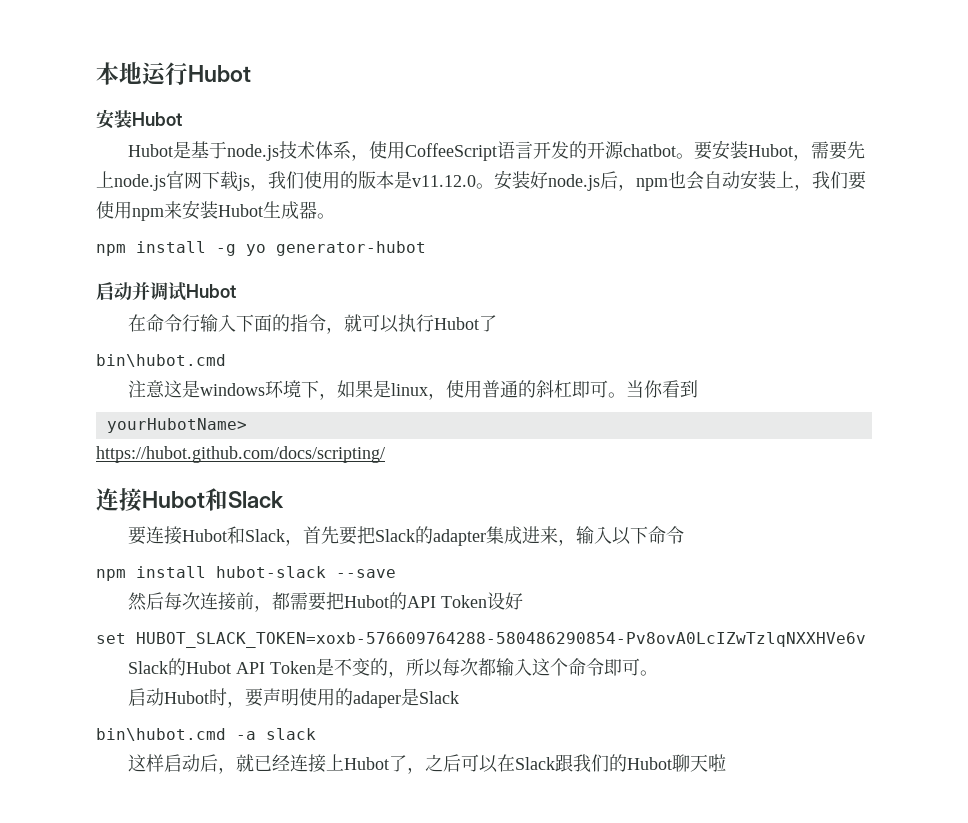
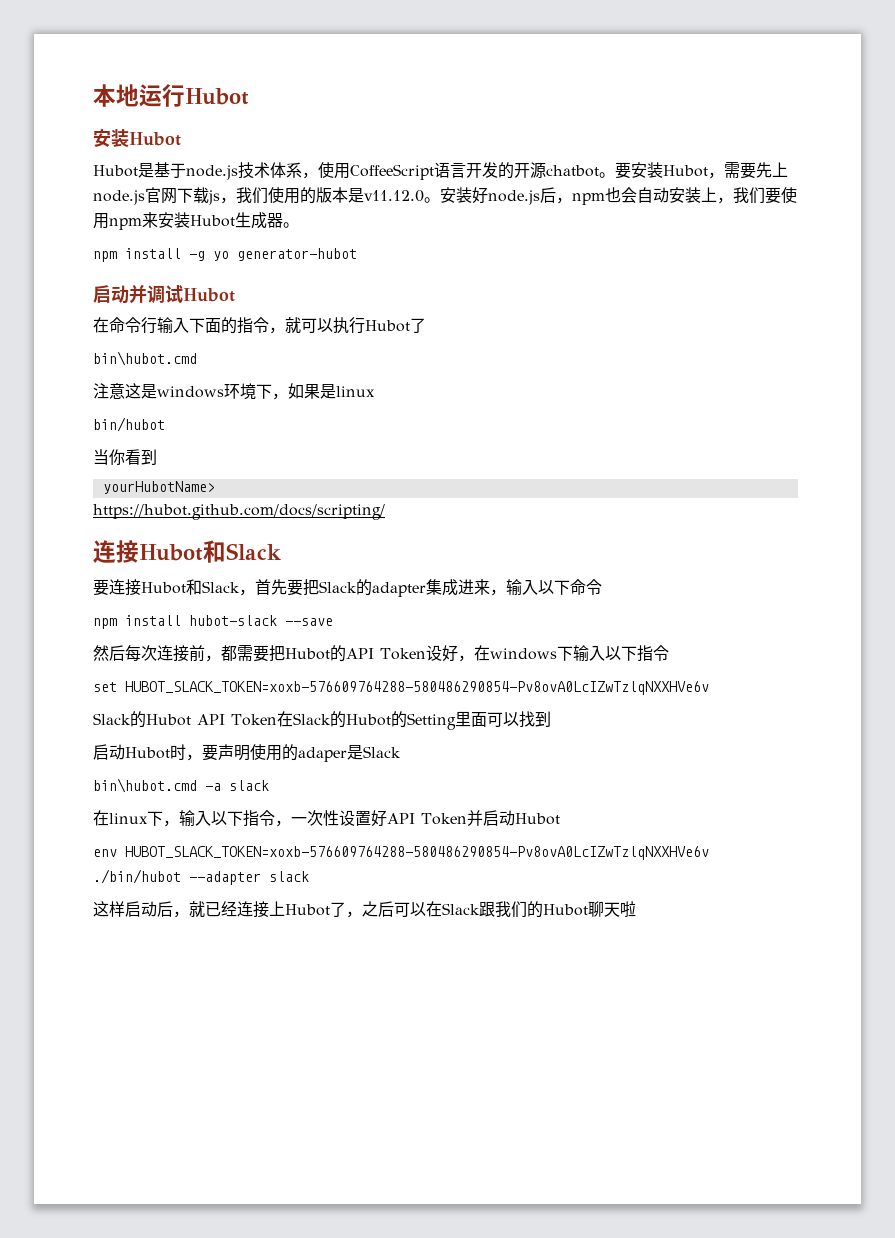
[428,380,627,400] ，使用普通的斜杠即可。 -> [93,417,165,432] // bin/hubot //
(524, 601) none -> [457,645,669,662] ，在windows下输入以下指令
[316,658,659,678] 是不变的，所以每次都输入这个命令即可。 -> [276,711,551,730] 在Slack的Hubot的Setting里面可以找到
(316, 734) none -> [93,810,560,827] [93,846,709,860] [93,869,309,885] // 在linux下，输入以下指令，一次性设置好API Token并启动Hubot // env HUBOT_SLACK_TOKEN=xoxb-576609764288-580486290854-Pv8ovA0LcIZwTzlqNXXHVe6v ./bin/hubot --adapter slack

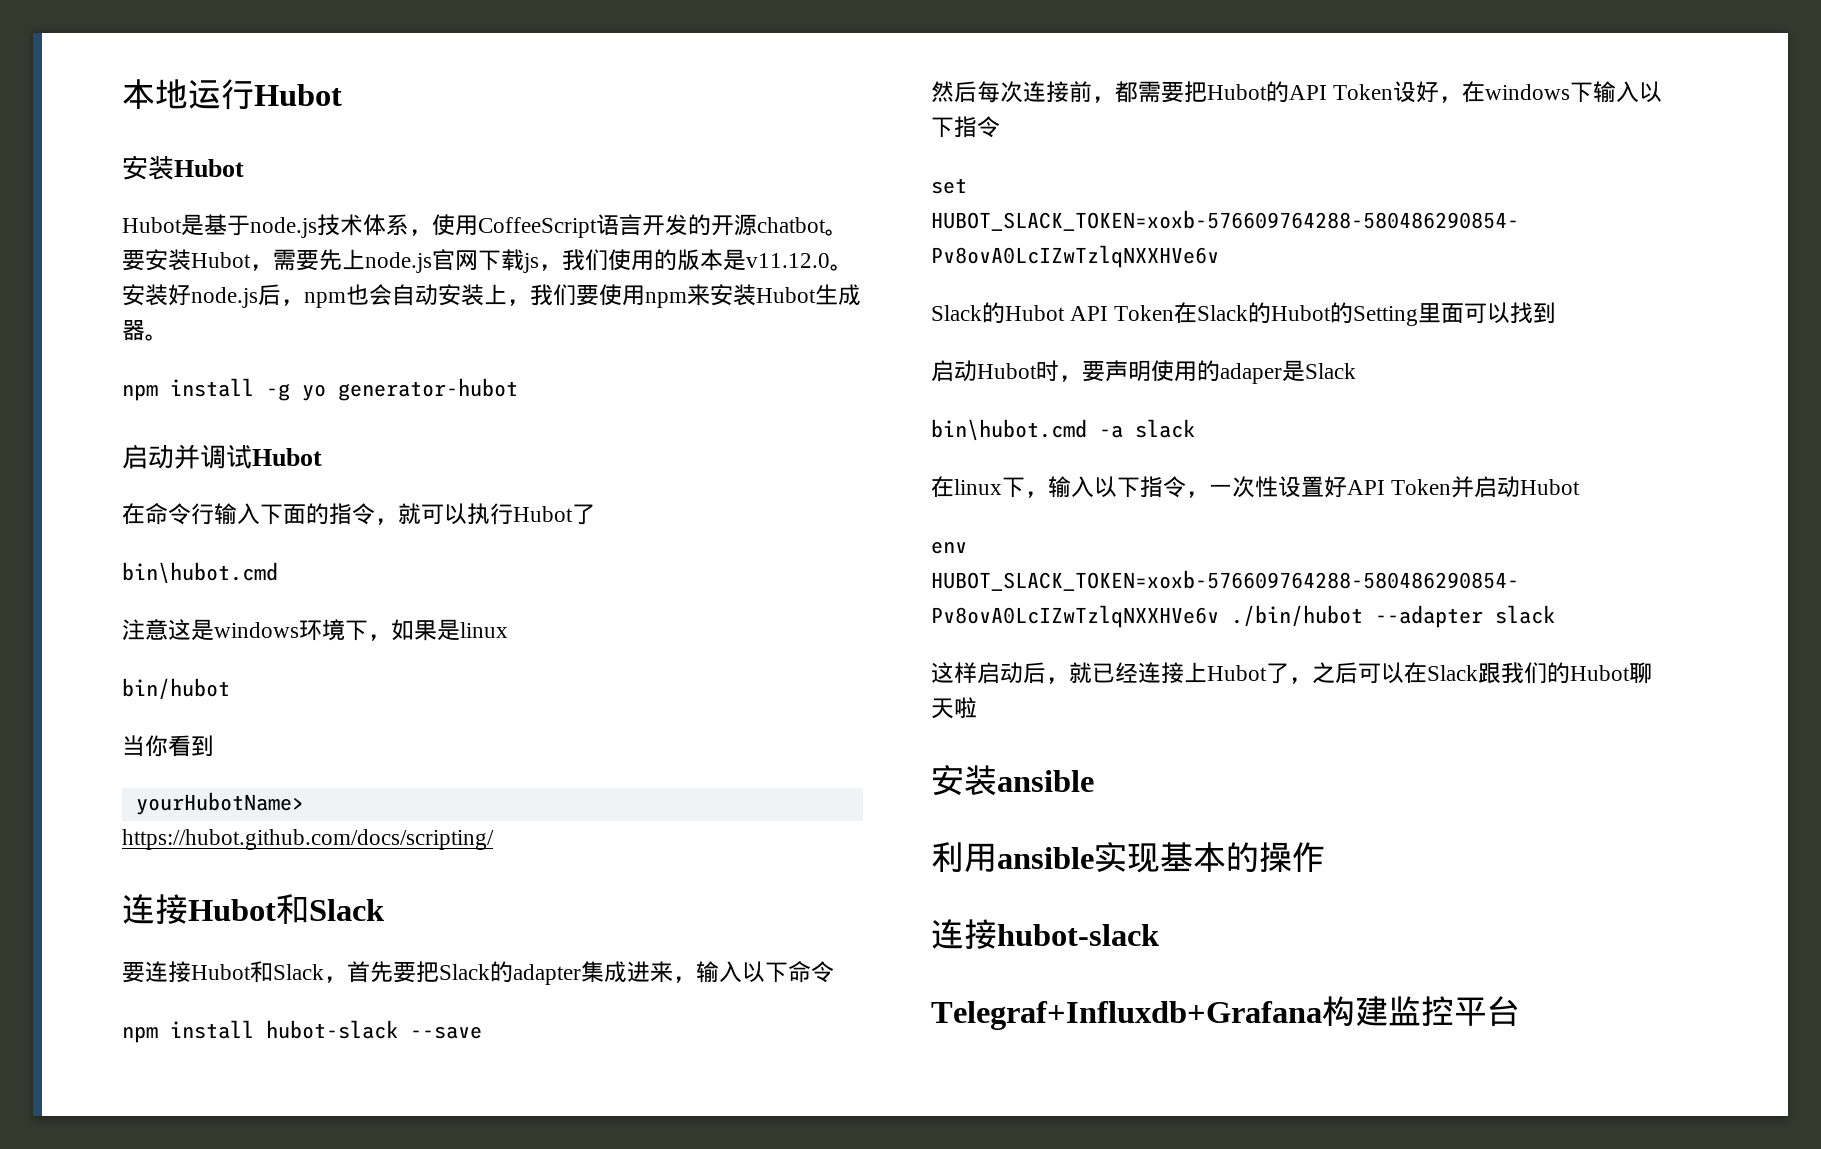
(636, 909) none -> [931,765,1094,796] [931,842,1325,873] [931,919,1160,949] [931,996,1520,1030] // 安装ansible // 利用ansible实现基本的操作 // 连接hubot-slack // Telegraf+Influxdb+Grafana构建监控平台

